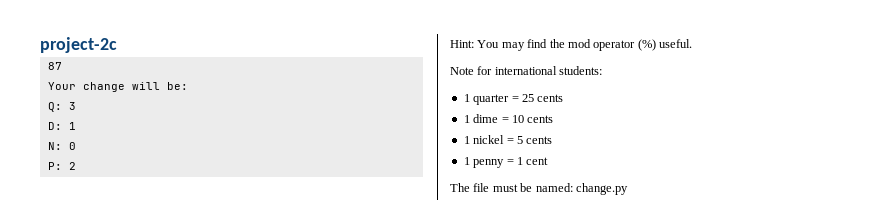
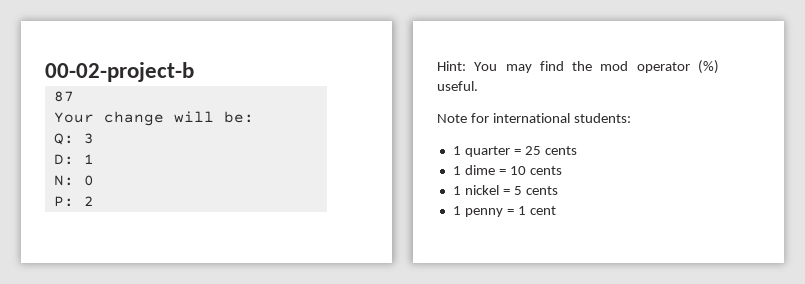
[40,37,117,53] project-2c -> [45,62,194,82] 00-02-project-b
[450,183,628,195] // The file must be named: change.py -> (556, 210) none

